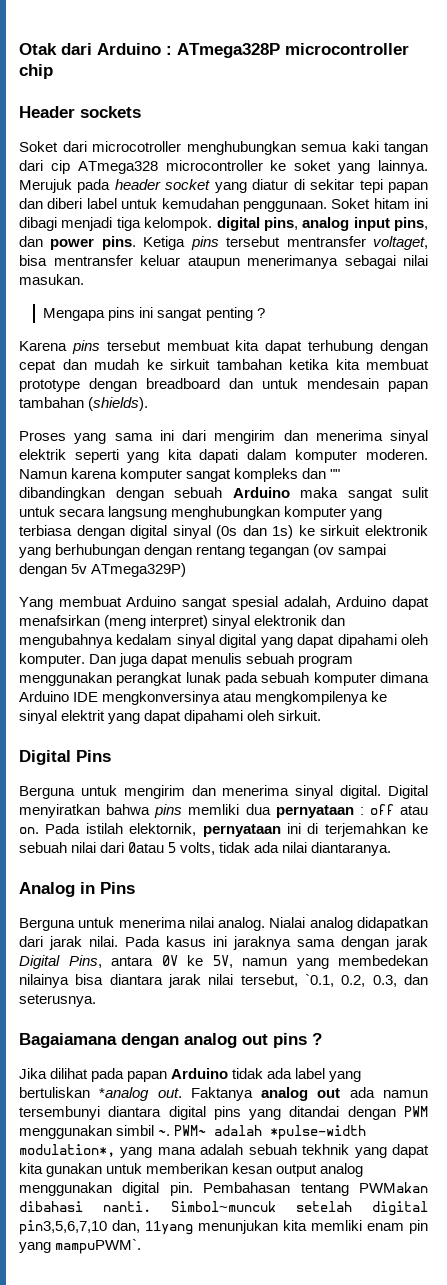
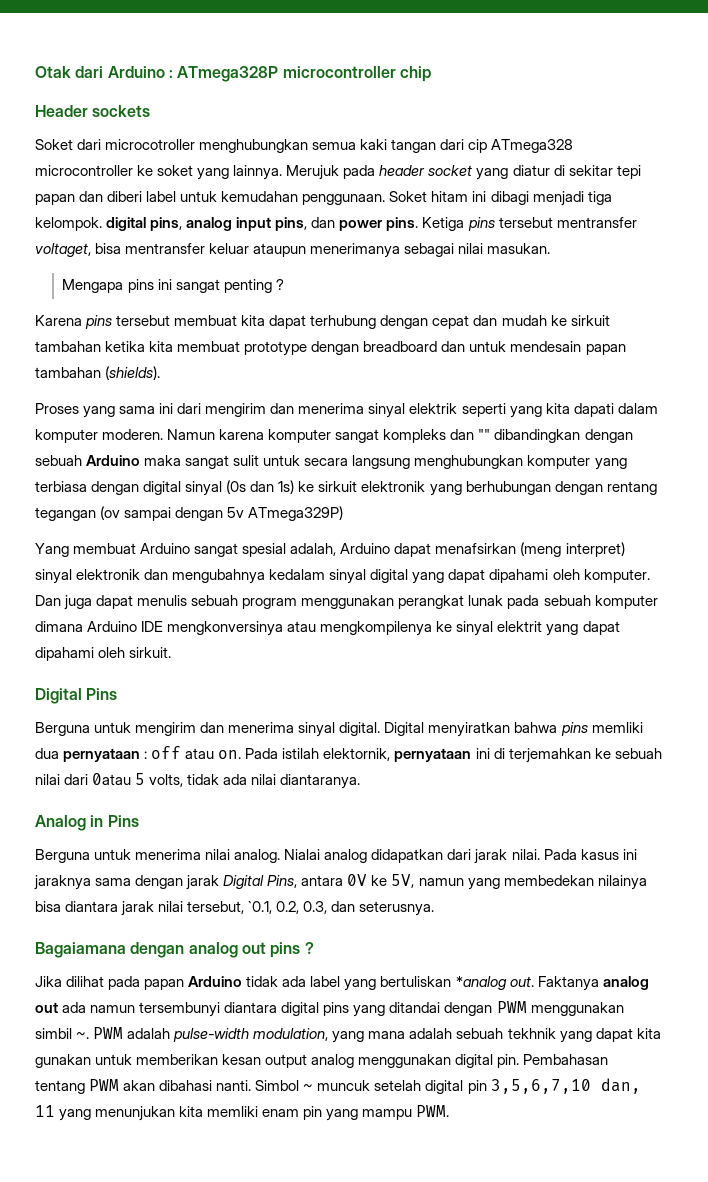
[174,1125,367,1140] [19,1144,115,1157] PWM~ adalah *pulse-width modulation*, -> [93,1027,329,1042] PWM adalah pulse-width modulation,
[359,1182,428,1193] [19,1201,428,1216] [19,1220,193,1235] PWMakan dibahasi nanti. Simbol~muncuk setelah digital pin3,5,6,7,10 dan, 11yang -> [89,1078,641,1094] [35,1105,92,1121] PWM akan dibahasi nanti. Simbol ~ muncuk setelah digital pin 3,5,6,7,10 dan, 11 yang
[55,1239,142,1254] mampuPWM`. -> [362,1105,450,1120] mampu PWM.

